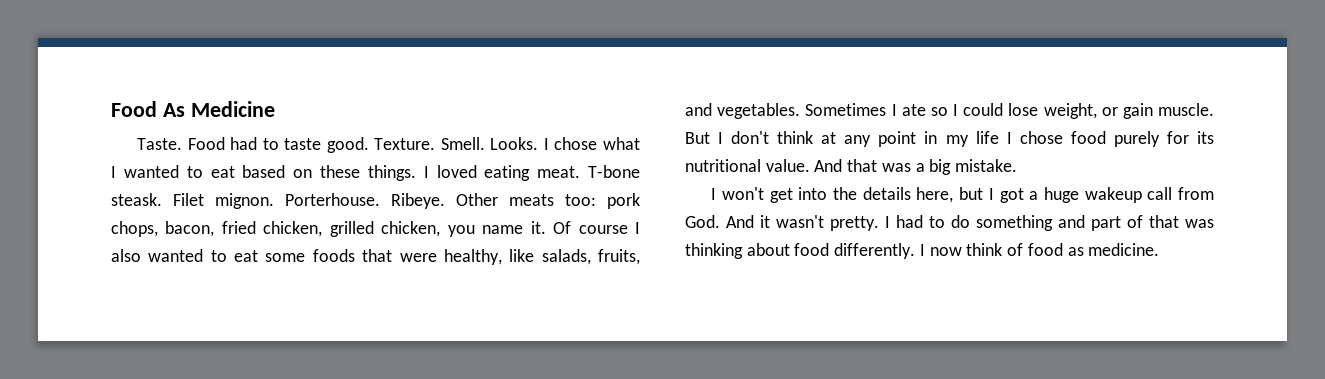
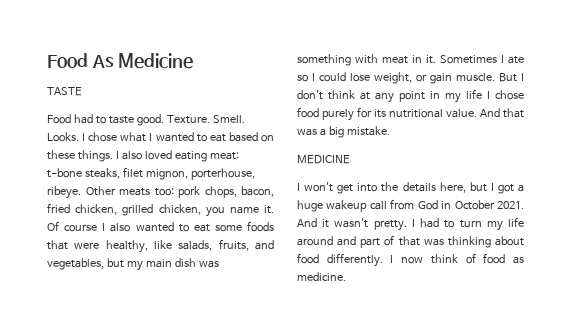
[137,138,183,150] Taste. -> [47,87,82,96] TASTE //
(429, 172) none -> [121,151,142,160] also
[537,165,640,178] [111,193,445,209] meat. T-bone steask. Filet mignon. Porterhouse. Ribeye. -> [209,152,239,160] [47,167,255,180] [47,186,81,199] meat: t-bone steaks, filet mignon, porterhouse, ribeye.
[717,103,801,119] vegetables. -> [47,258,219,271] [297,54,436,66] vegetables, but my main dish was something with meat in it.
(1018, 165) none -> [297,155,350,164] // MEDICINE
[685,215,720,228] God. -> [417,200,524,210] God in October 2021.
[951,215,1053,231] do something -> [459,217,524,231] [297,236,333,246] turn my life around

